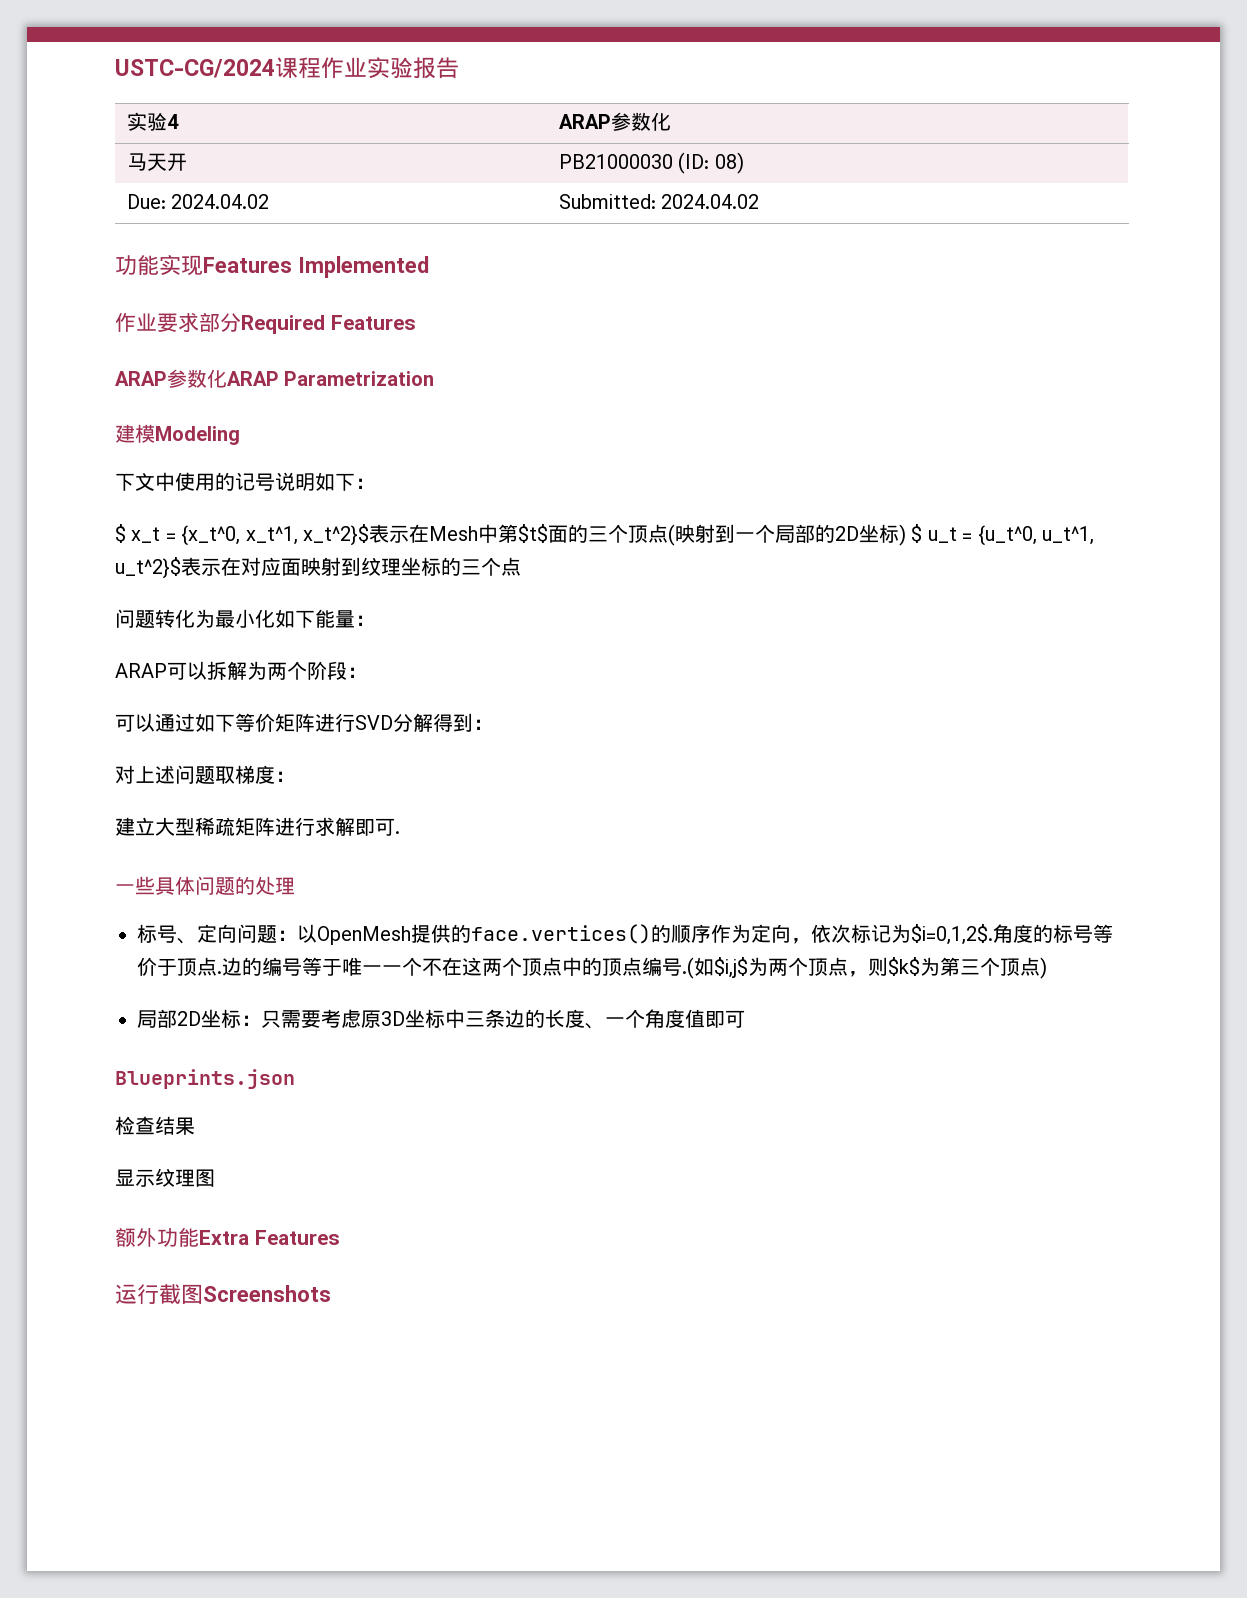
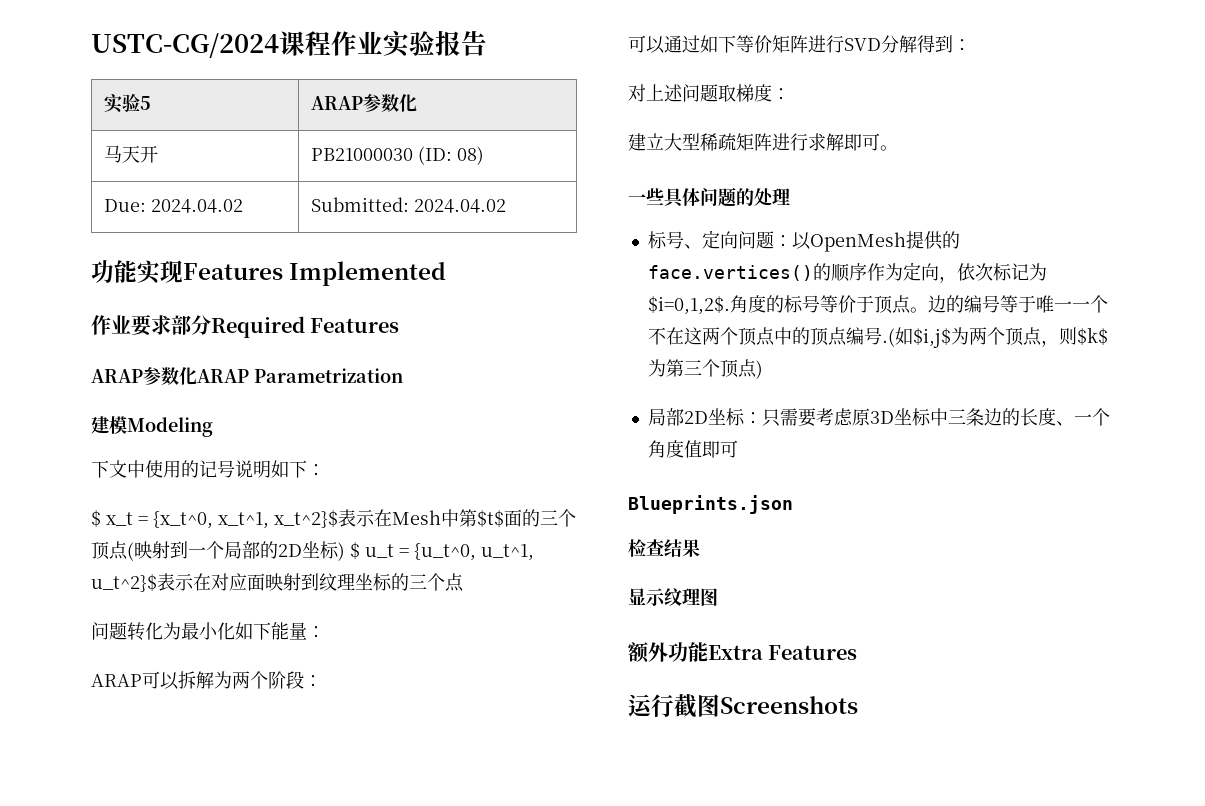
[167,114,180,129] 4 -> [140,96,152,110] 5
[395,831,400,834] . -> [880,145,898,151] 。
[217,971,222,974] . -> [909,307,928,313] 。

